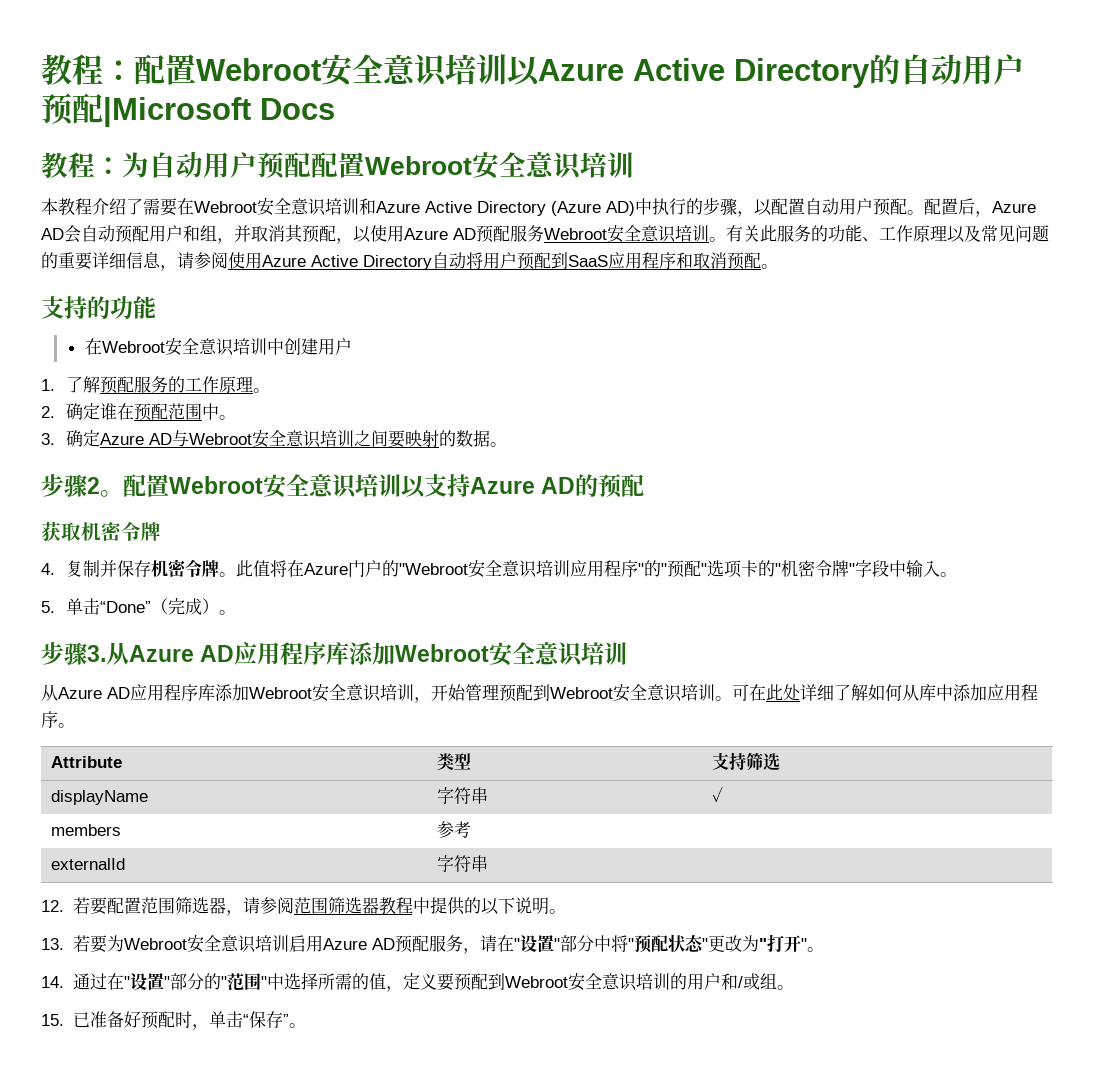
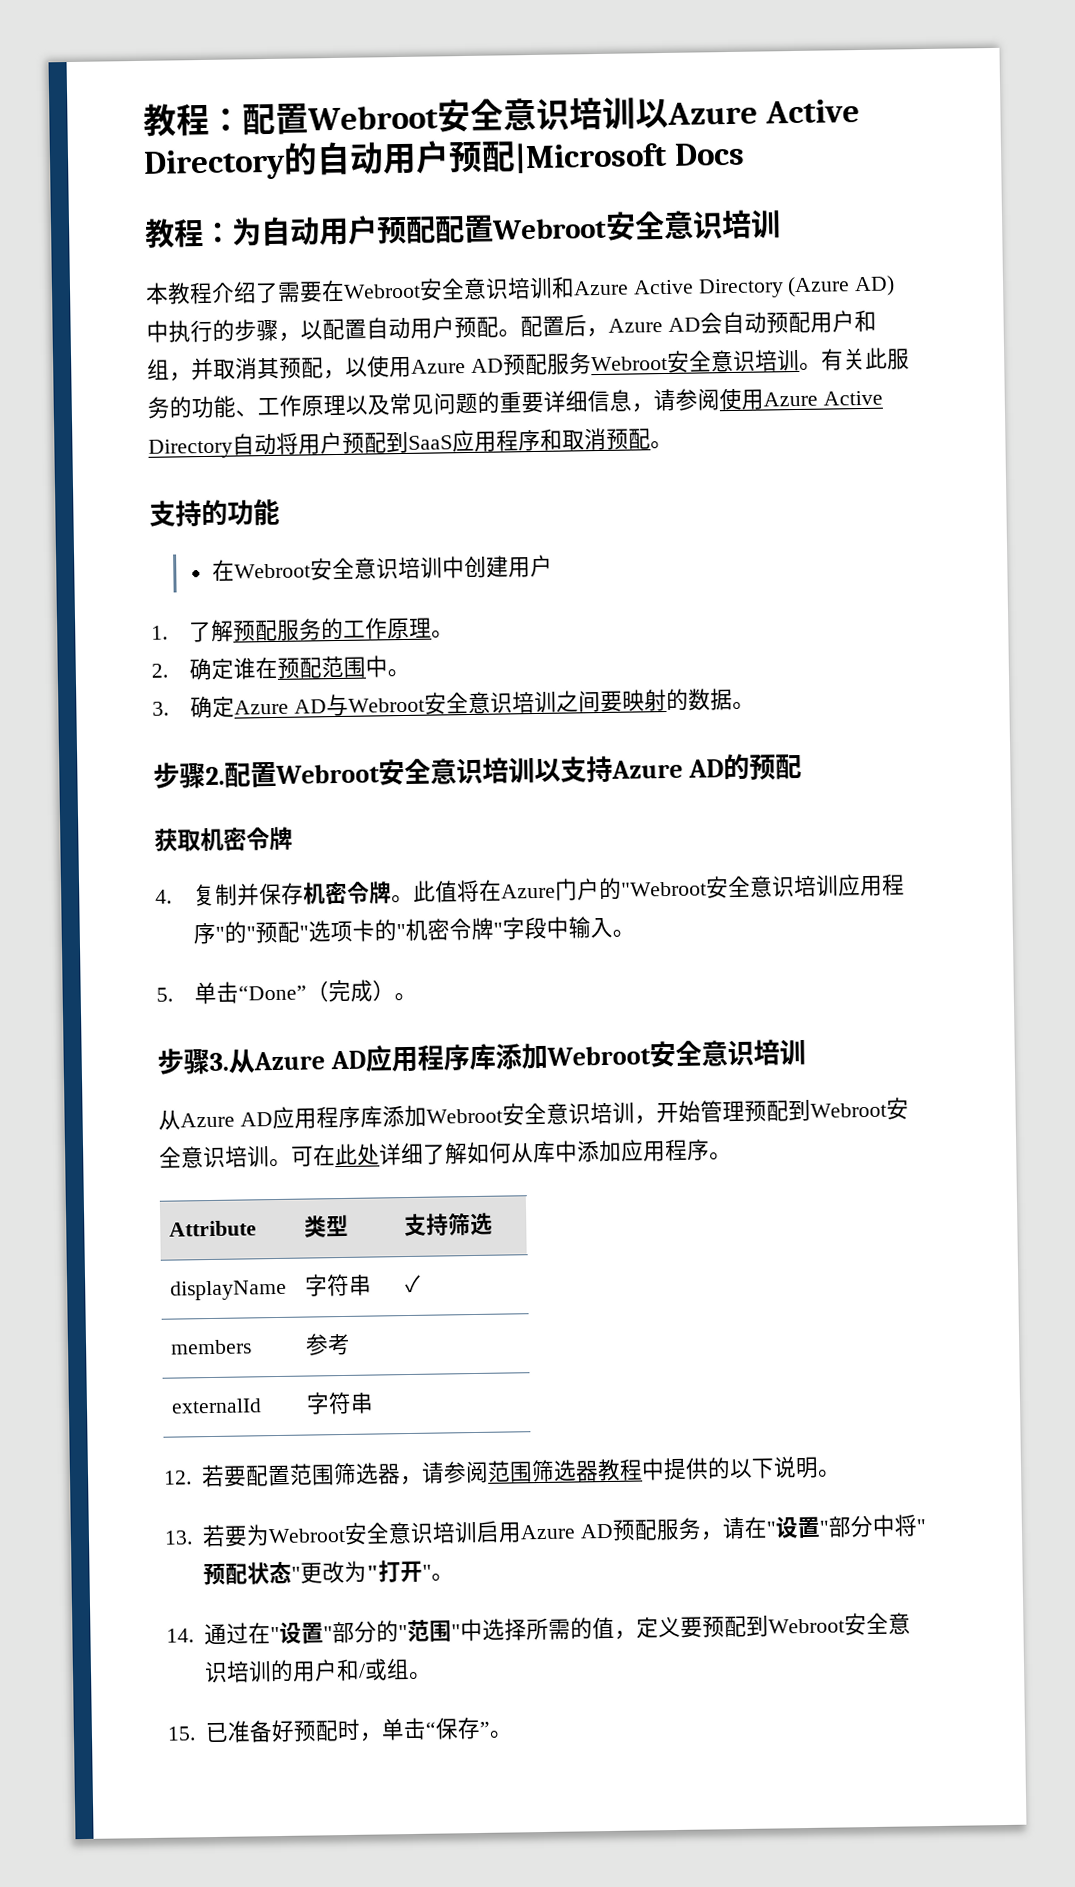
[87,477,123,497] 2。 -> [205,766,225,786] 2.

